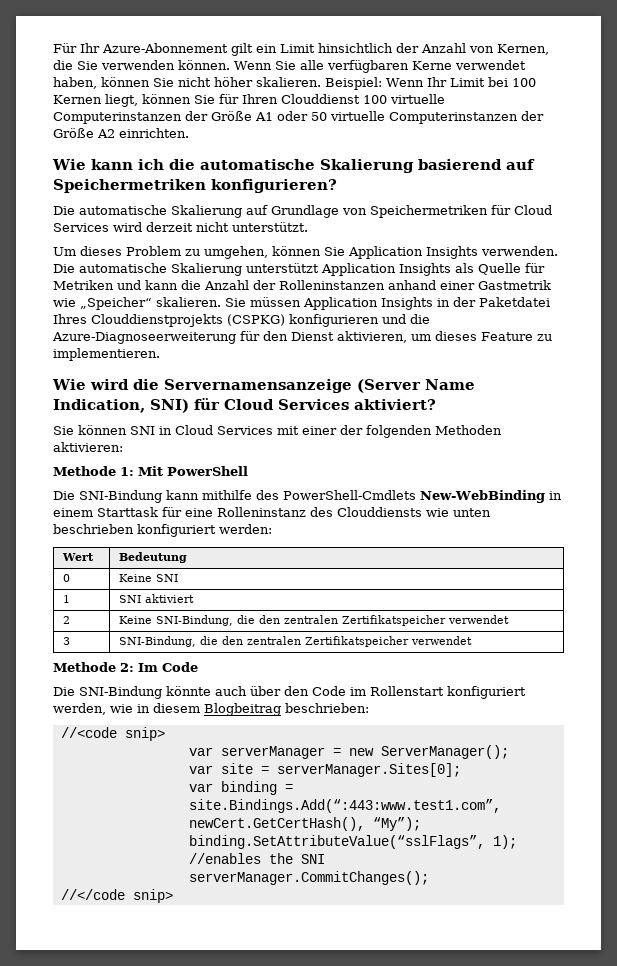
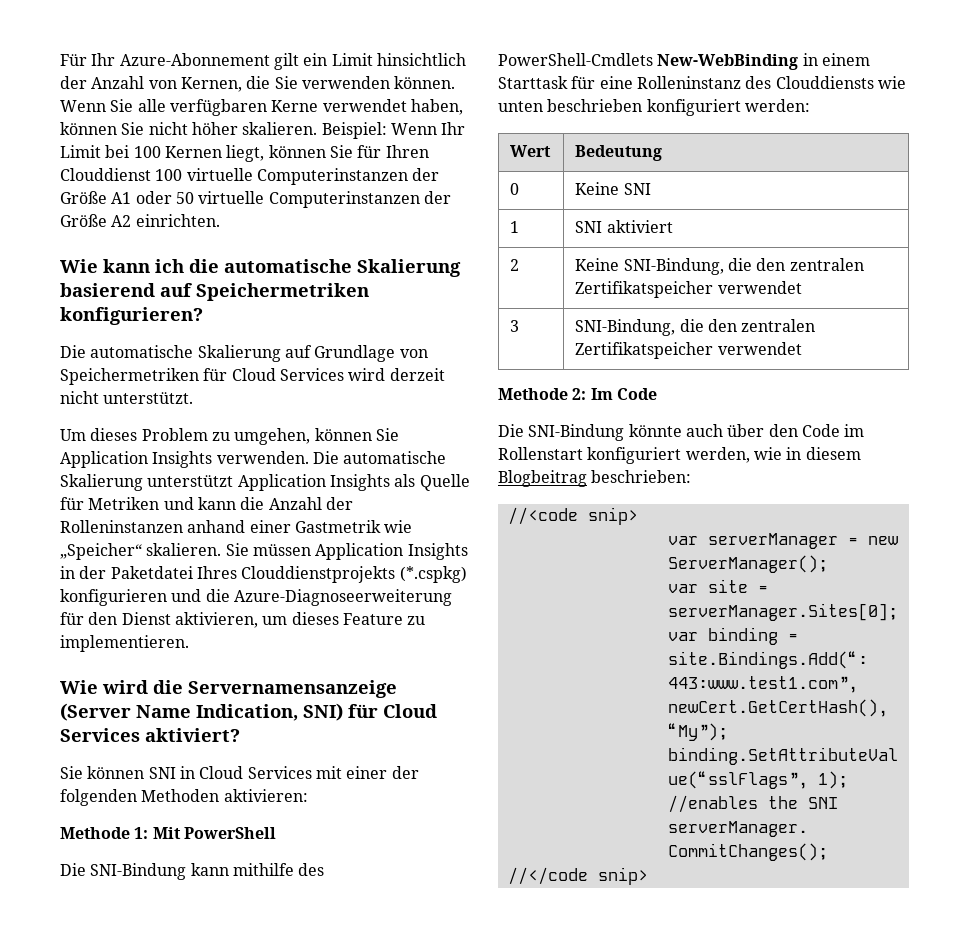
[227,314,285,326] (CSPKG) -> [399,566,467,583] (*.cspkg)

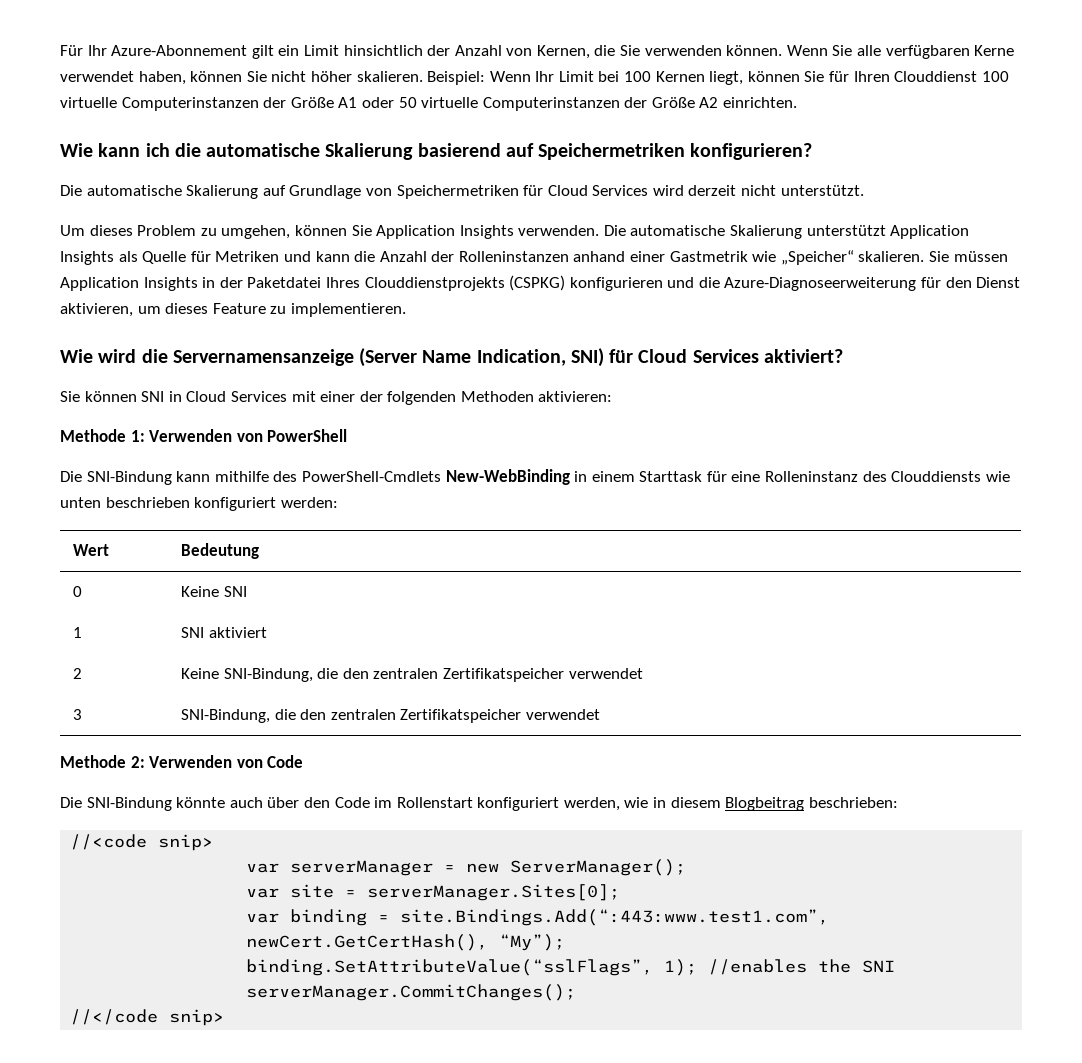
[399,566,467,583] (*.cspkg) -> [509,275,566,291] (CSPKG)
[152,827,181,839] Mit -> [149,429,263,442] Verwenden von
[590,388,613,400] Im -> [149,755,263,768] Verwenden von

